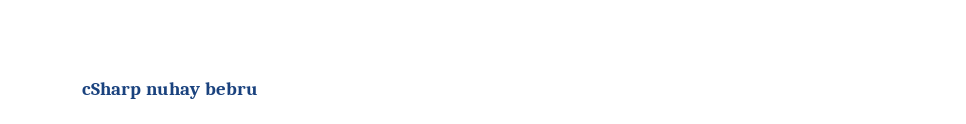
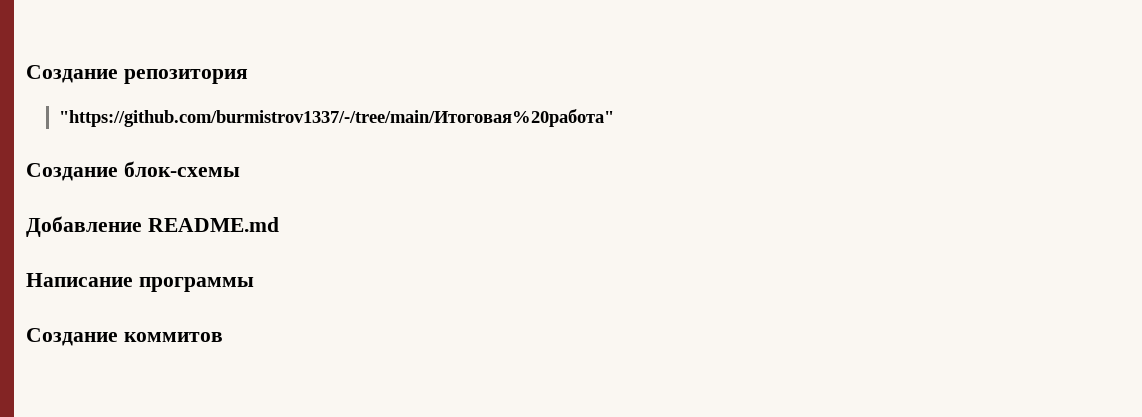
[82,82,258,99] cSharp nuhay bebru -> [26,65,248,84] [58,109,614,127] [26,161,240,181] [26,216,279,237] [26,273,254,292] [26,328,223,346] Создание репозитория // "https://github.com/burmistrov1337/-/tree/main/Итоговая%20работа" // Создание блок-схемы // Добавление README.md // Написание программы // Создание коммитов

